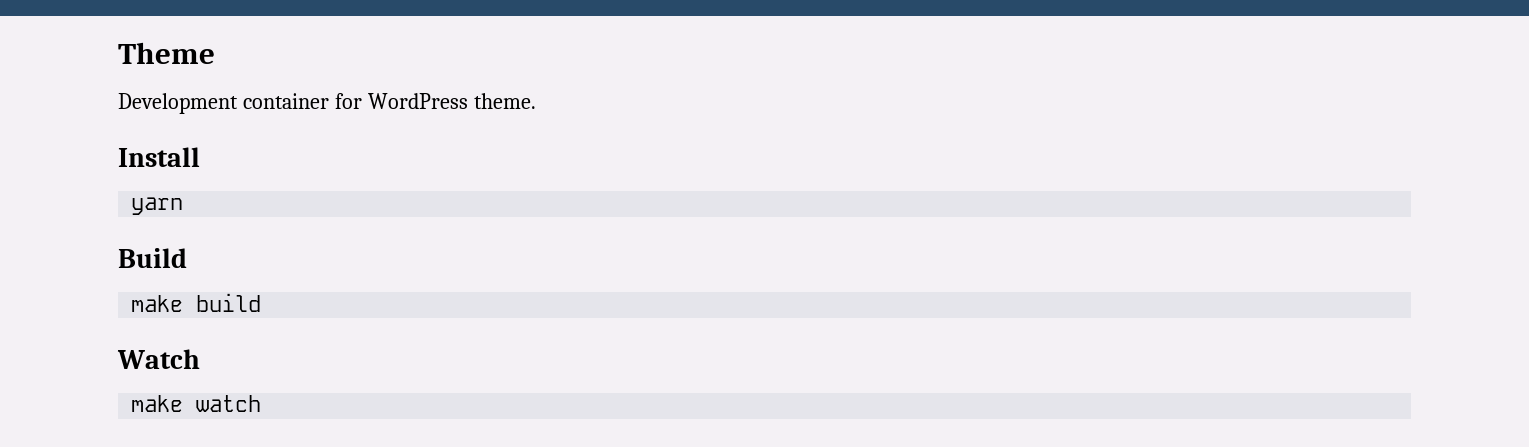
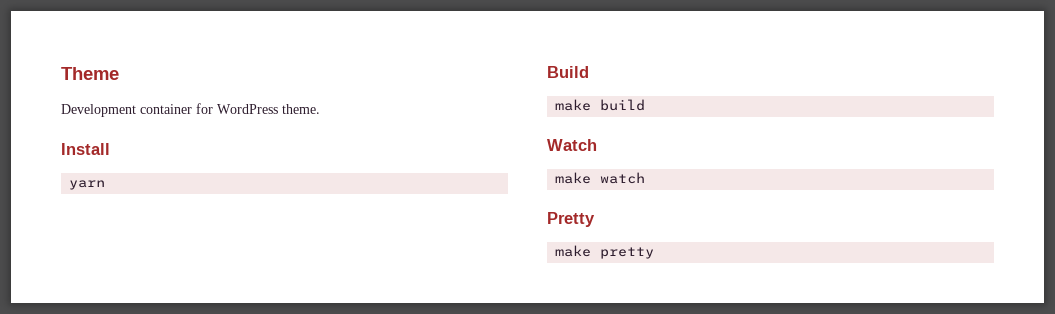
(262, 403) none -> [547,212,595,227] [555,245,655,259] // Pretty // make pretty

